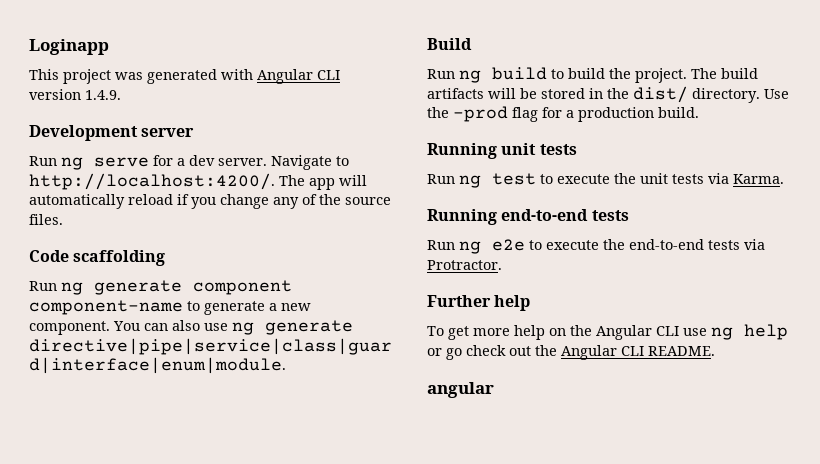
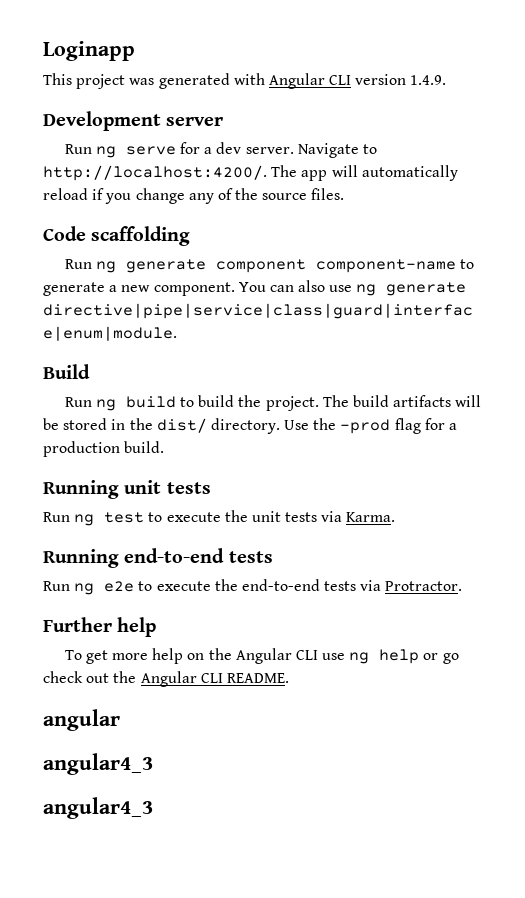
(494, 390) none -> [43,753,153,775] [43,797,153,819] // angular4_3 // angular4_3

